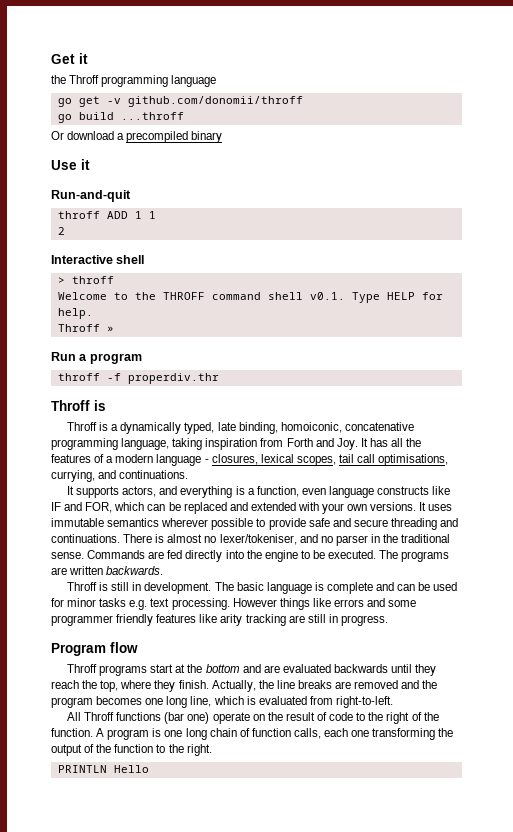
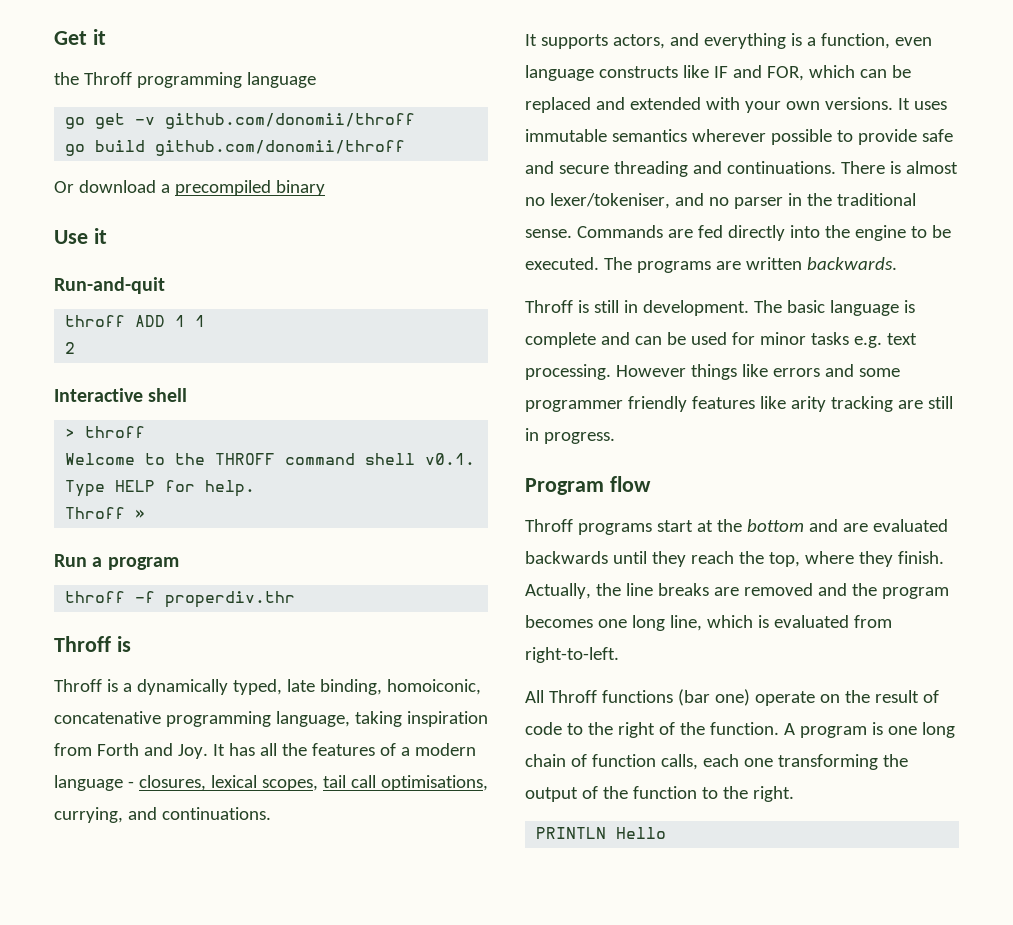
[120,112,184,120] ...throff -> [155,140,406,156] github.com/donomii/throff

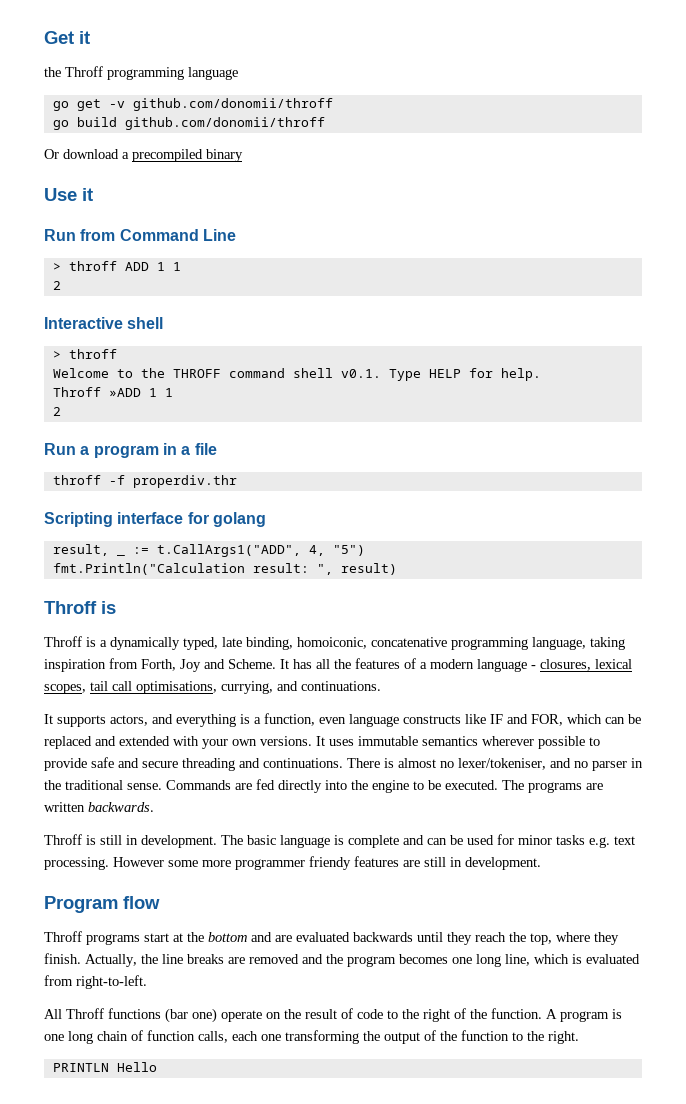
[54,277,165,294] Run-and-quit // -> [44,229,236,241] [52,263,61,271] Run from Command Line // >
[135,509,146,519] » -> [108,388,173,397] [52,407,61,416] »ADD 1 1 // 2
(179, 563) none -> [162,443,217,455] in a file
(296, 599) none -> [44,512,266,527] [52,544,125,556] [132,544,365,557] [52,563,397,575] // Scripting interface for golang // result, _ := t.CallArgs1("ADD", 4, "5") // fmt.Println("Calculation result: ", result)
[96,743,208,759] Forth and Joy. -> [141,659,276,672] Forth, Joy and Scheme.
[690,364,900,380] [525,396,893,412] things like errors and some programmer friendly features like arity tracking -> [168,856,399,870] some more programmer friendy features
[543,432,615,444] progress. -> [465,857,541,870] development.

